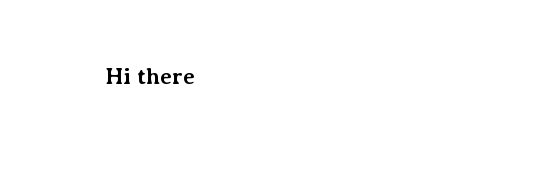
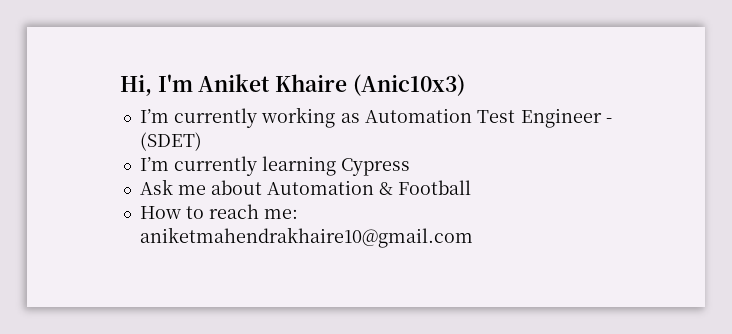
[105,68,196,84] Hi there -> [120,74,465,96] [139,107,612,128] [139,132,202,151] [139,156,410,176] [139,179,471,195] [139,204,298,219] [139,227,473,248] Hi, I'm Aniket Khaire (Anic10x3) // I’m currently working as Automation Test Engineer - (SDET) // I’m currently learning Cypress // Ask me about Automation & Football // How to reach me: aniketmahendrakhaire10@gmail.com

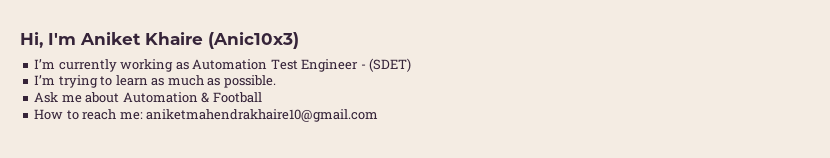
[173,156,410,176] currently learning Cypress -> [58,75,276,88] trying to learn as much as possible.

